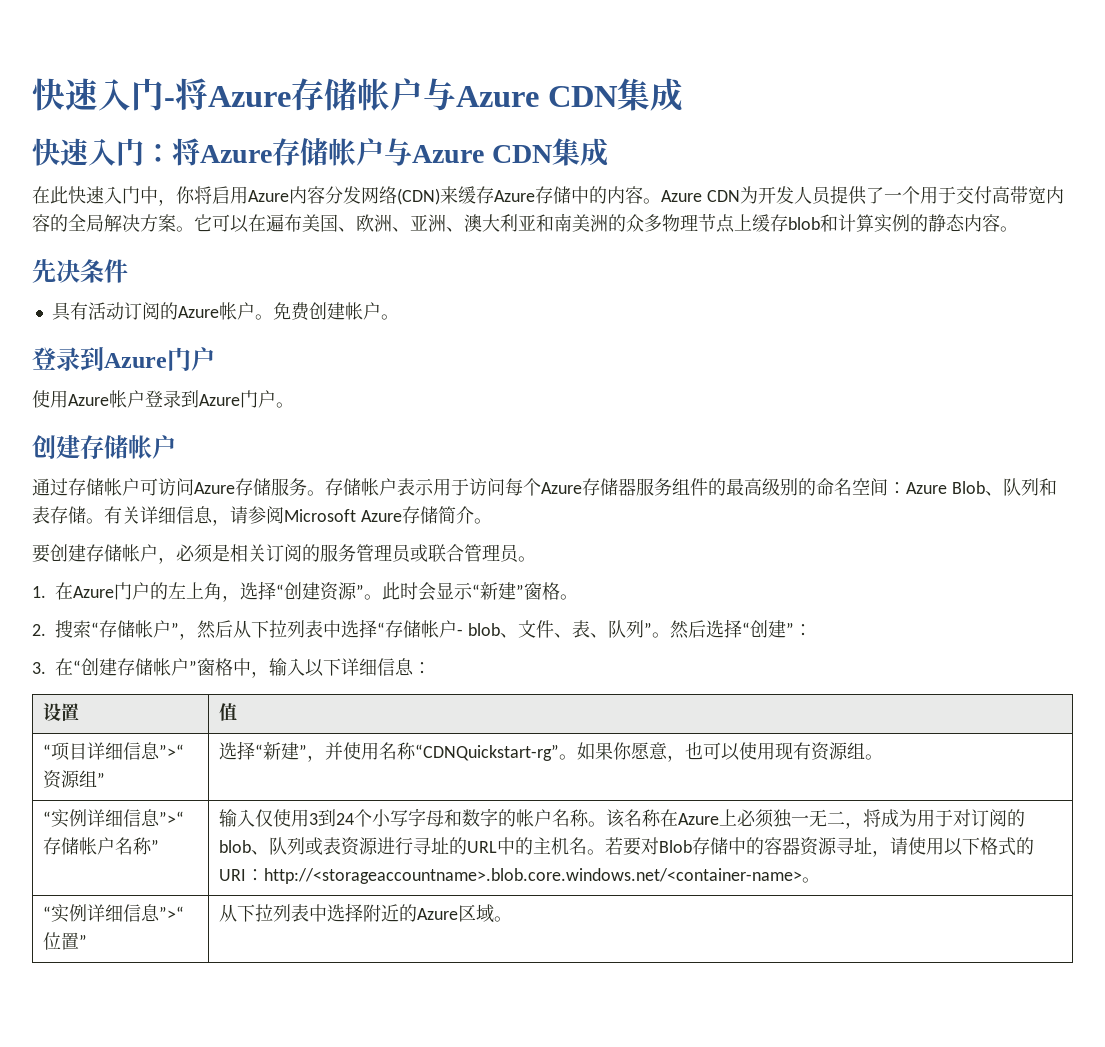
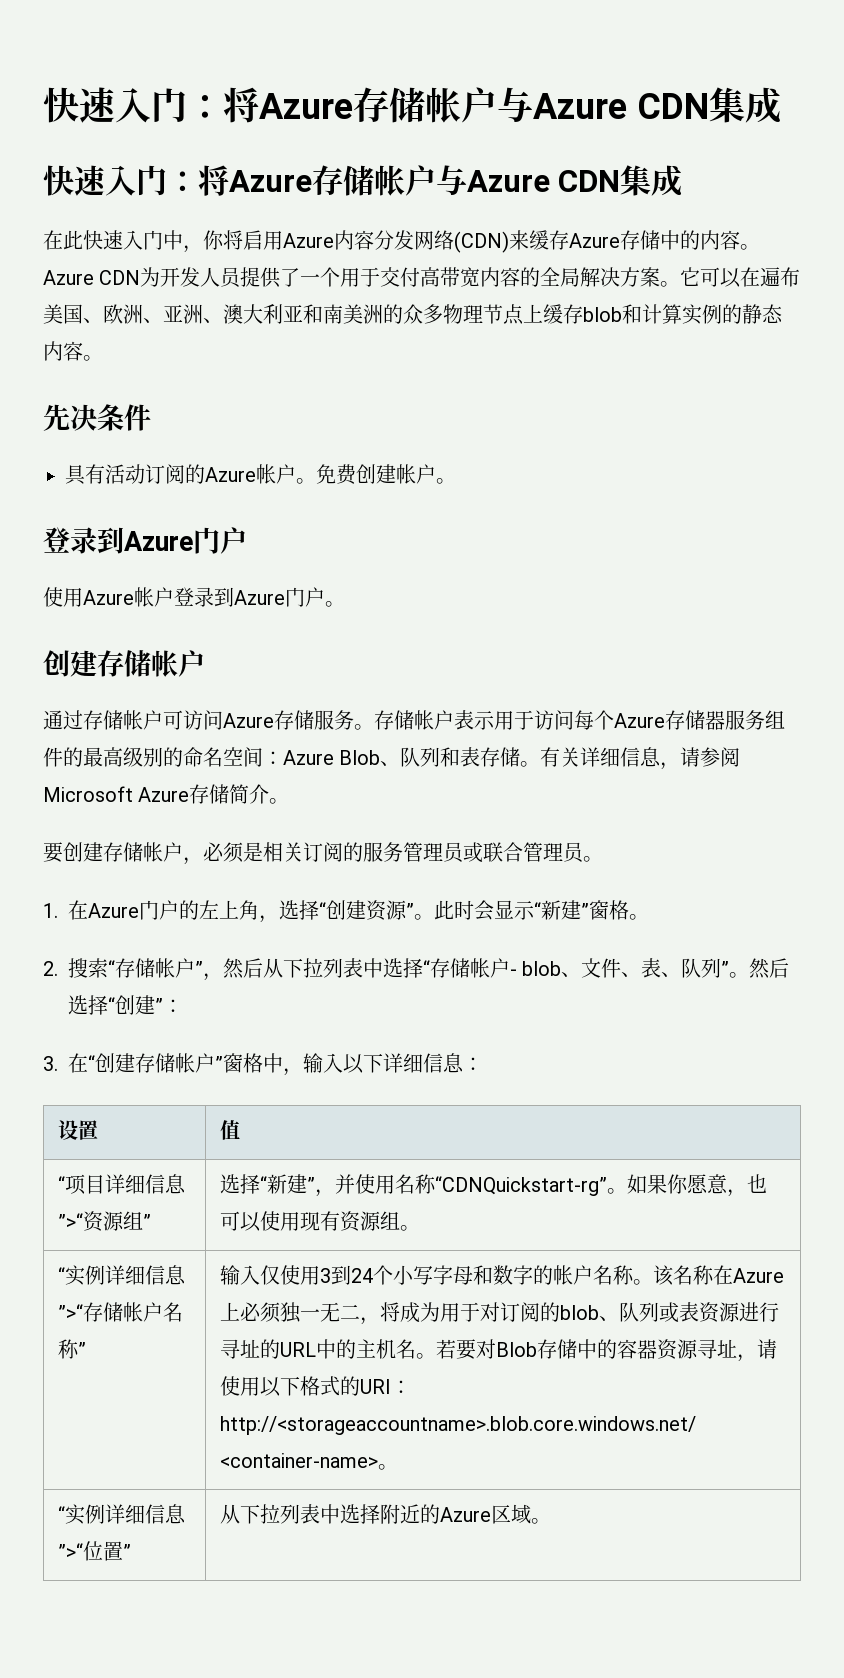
[32,78,175,111] 快速入门- -> [43,87,223,123] 快速入门：

